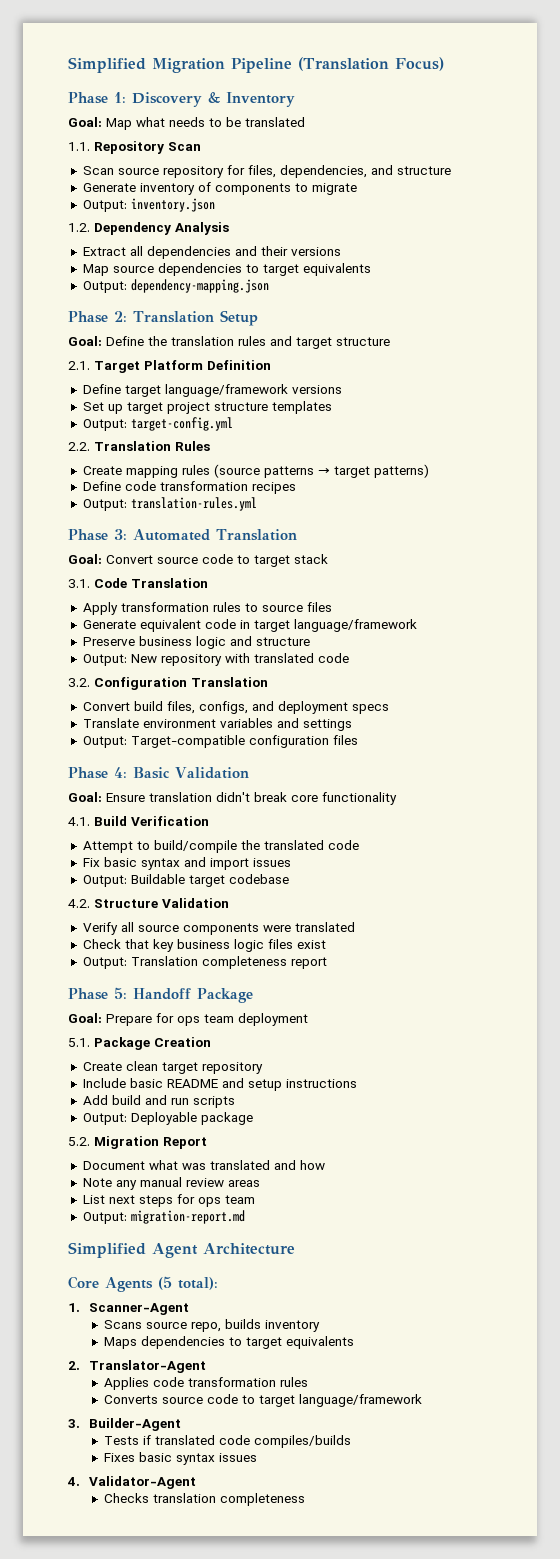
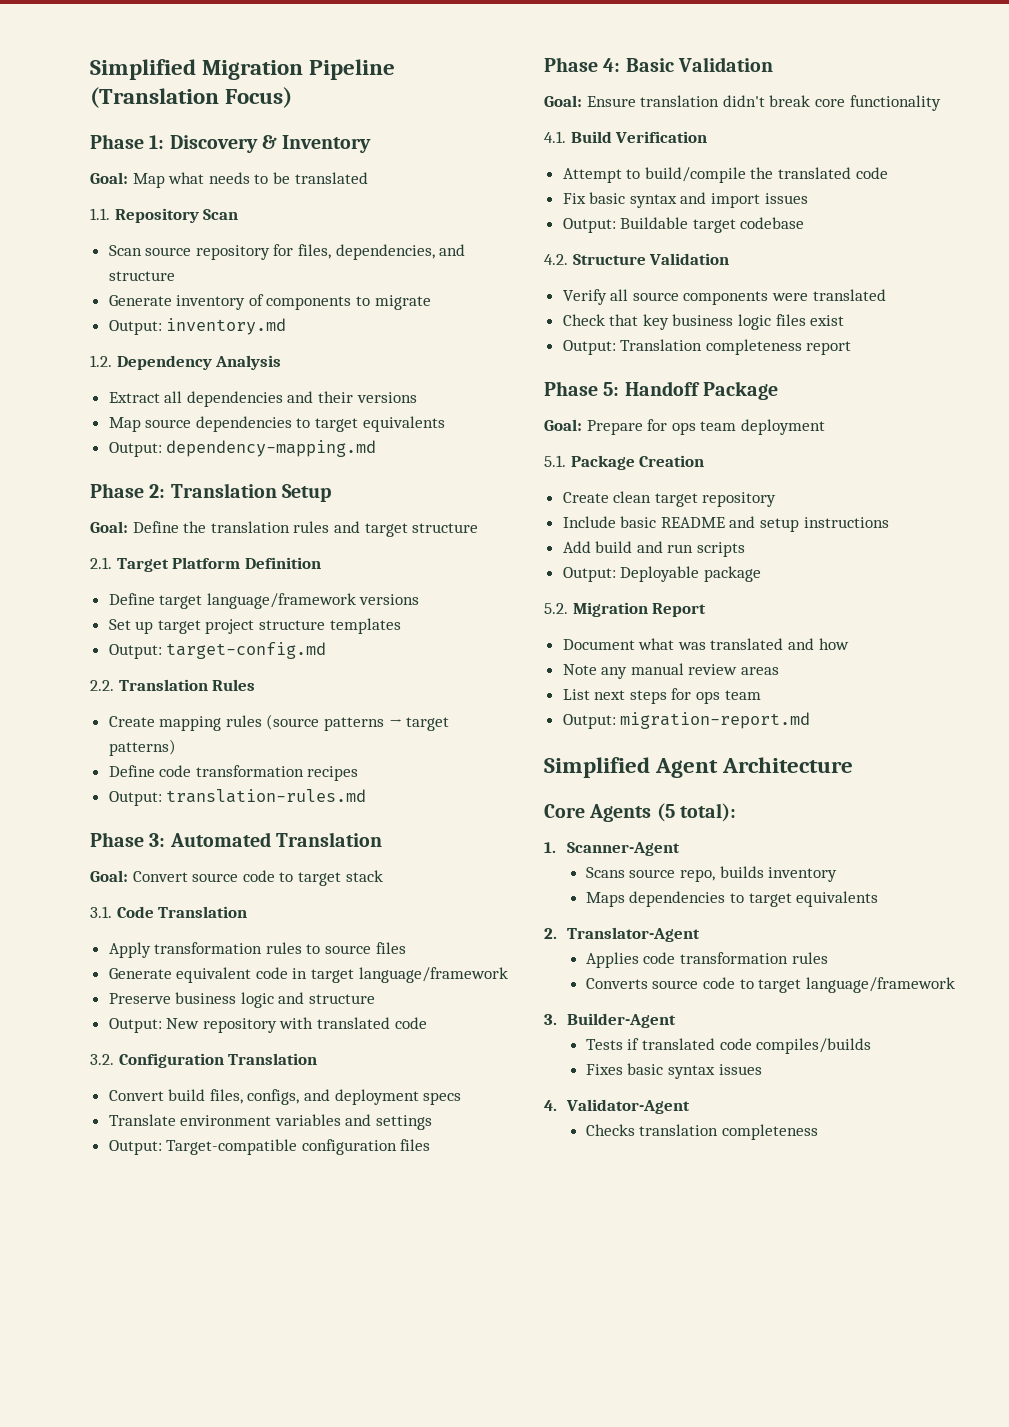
[130,198,215,212] inventory.json -> [166,318,287,335] inventory.md
[130,279,269,293] dependency-mapping.json -> [166,440,377,457] dependency-mapping.md
[130,417,233,431] target-config.yml -> [166,642,327,659] target-config.md
[130,497,257,511] translation-rules.yml -> [166,789,367,803] translation-rules.md

